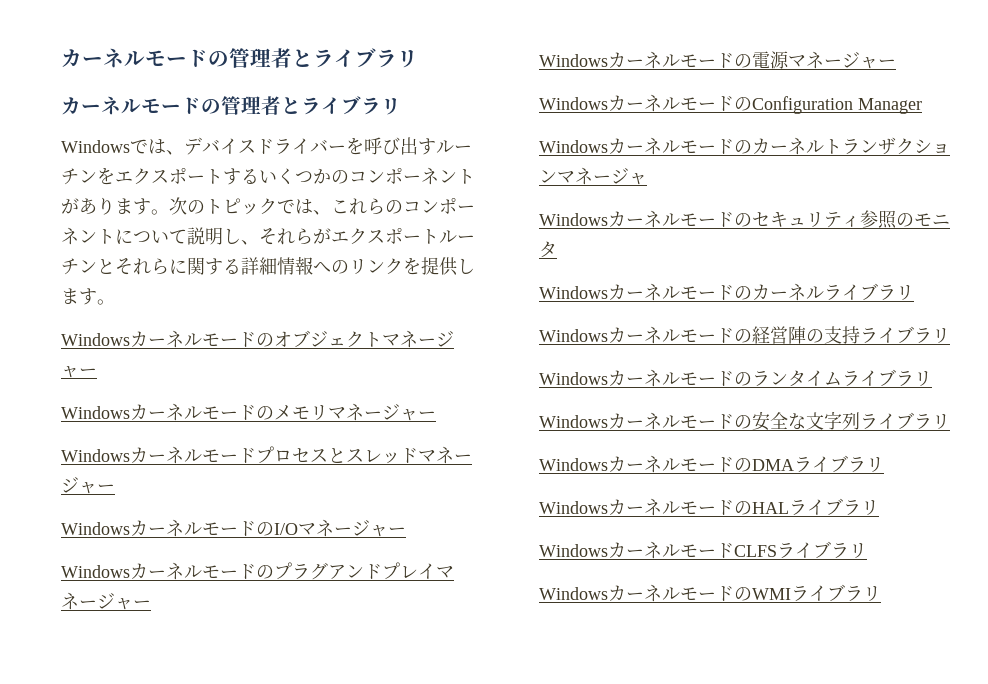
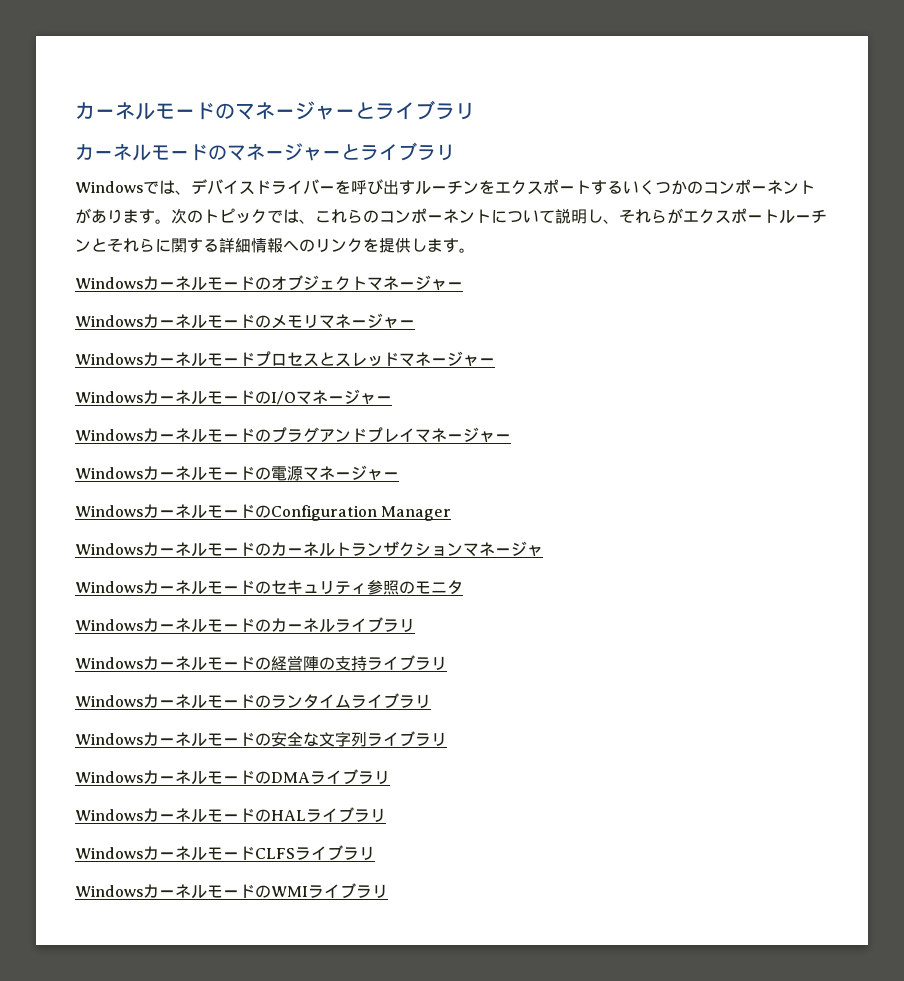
[61,48,292,68] カーネルモードの管理者 -> [75,101,355,120] カーネルモードのマネージャー
[221,96,281,115] 管理者 -> [227,143,341,161] マネージャー

